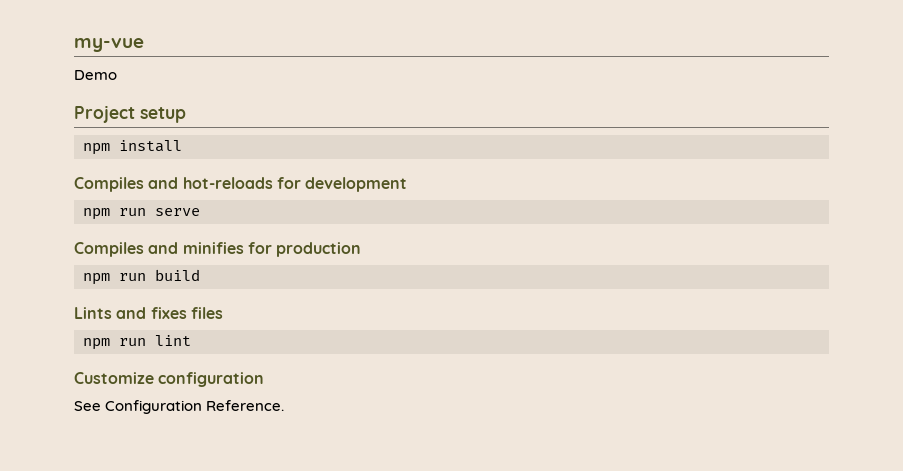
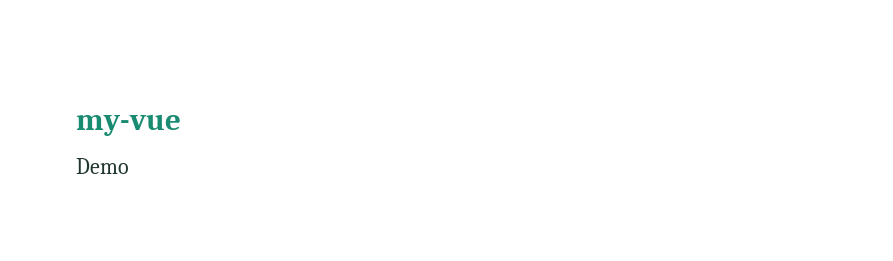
[74,105,186,123] [83,140,182,155] [74,177,408,192] [83,208,200,220] [74,242,362,257] [83,269,200,285] [74,307,223,319] [83,335,191,350] [74,372,265,387] [74,400,285,414] // Project setup // npm install // Compiles and hot-reloads for development // npm run serve // Compiles and minifies for production // npm run build // Lints and fixes files // npm run lint // Customize configuration // See Configuration Reference. -> (129, 166) none

